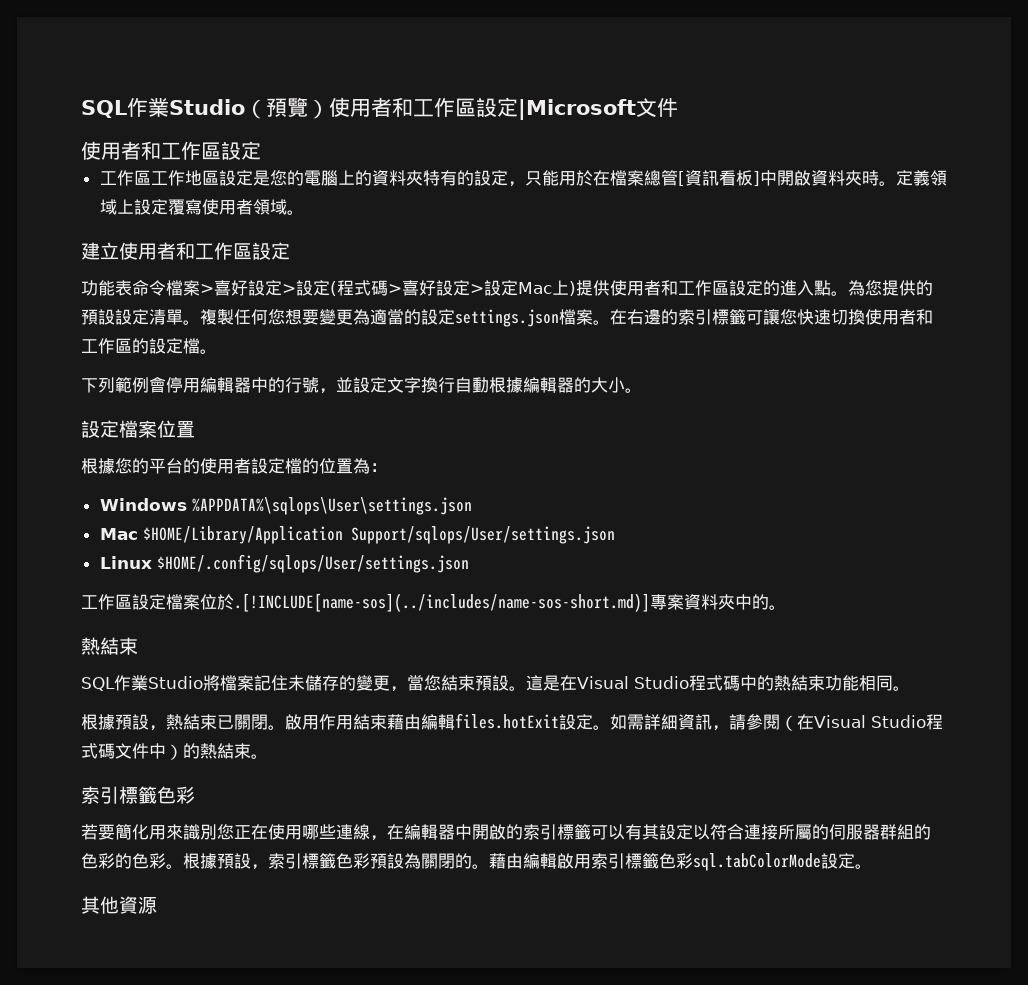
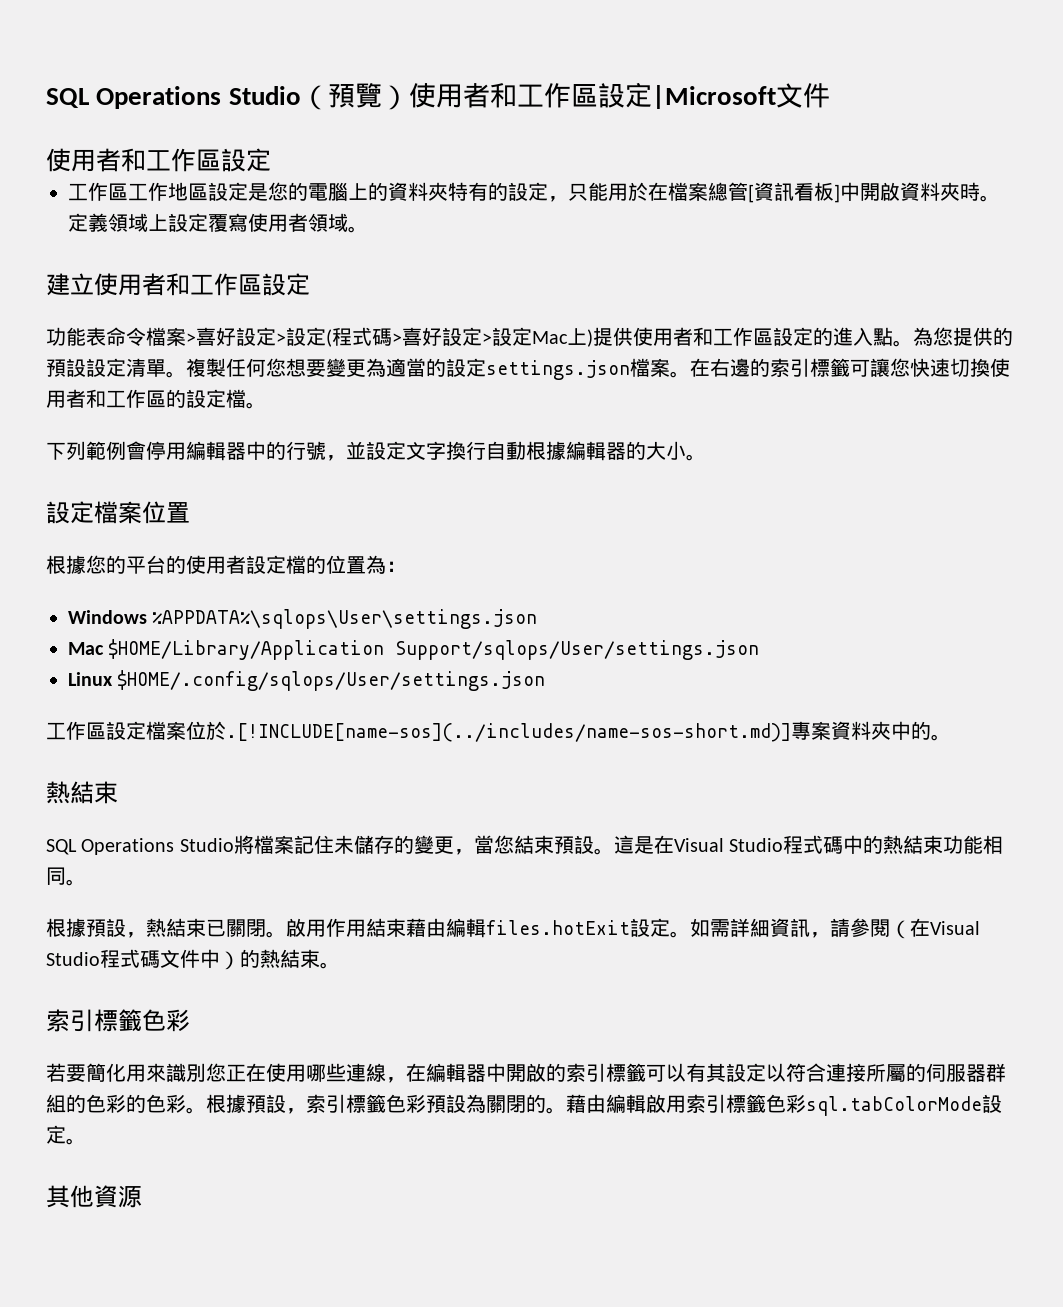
[81,98,169,118] SQL作業 -> [46,86,222,109] SQL Operations
[114,675,148,691] 作業 -> [81,838,175,855] Operations

